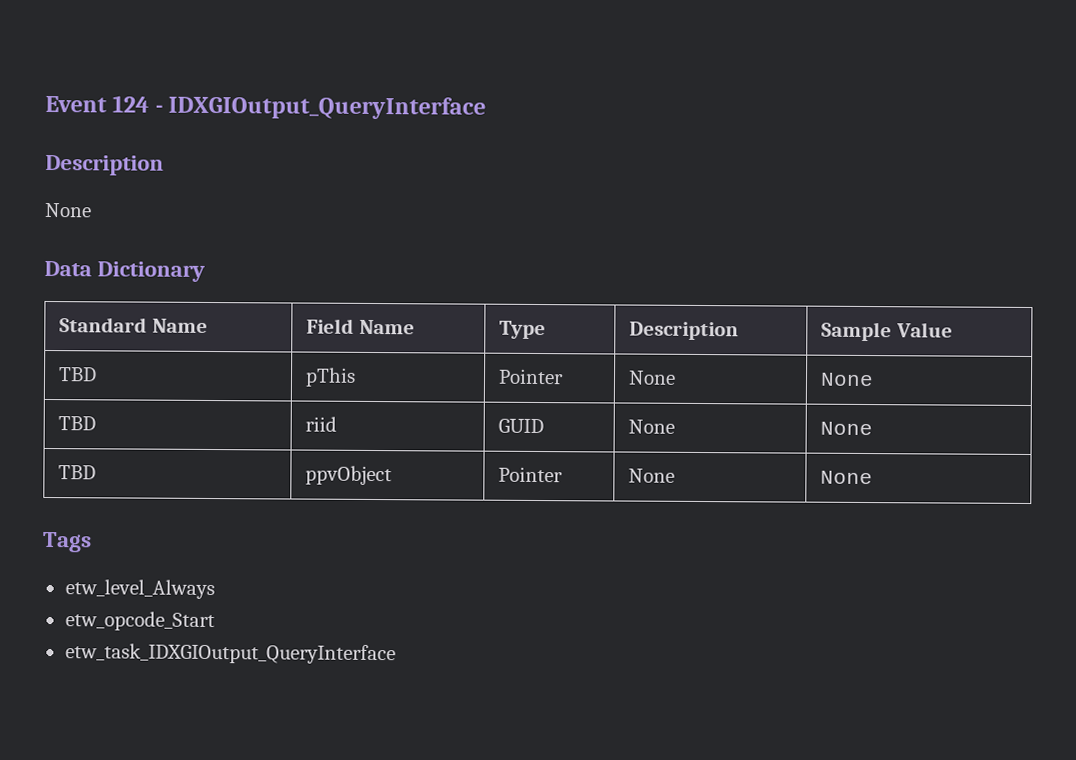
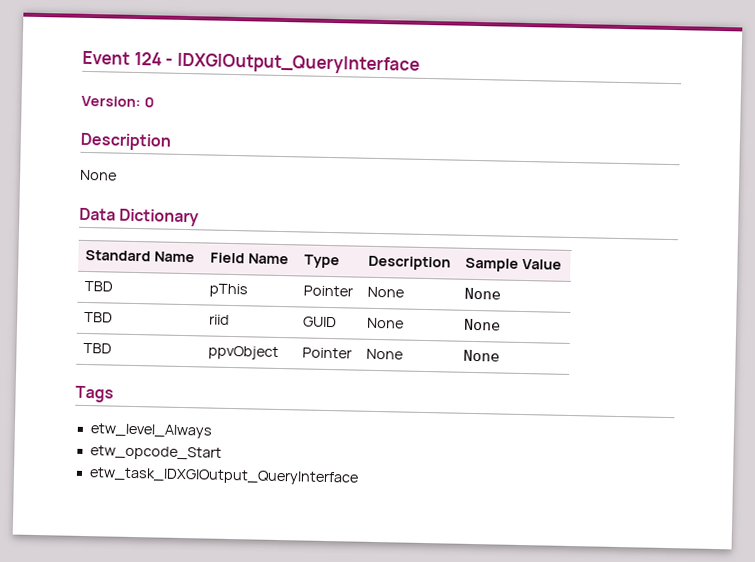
(487, 107) none -> [81,95,155,108] // Version: 0

